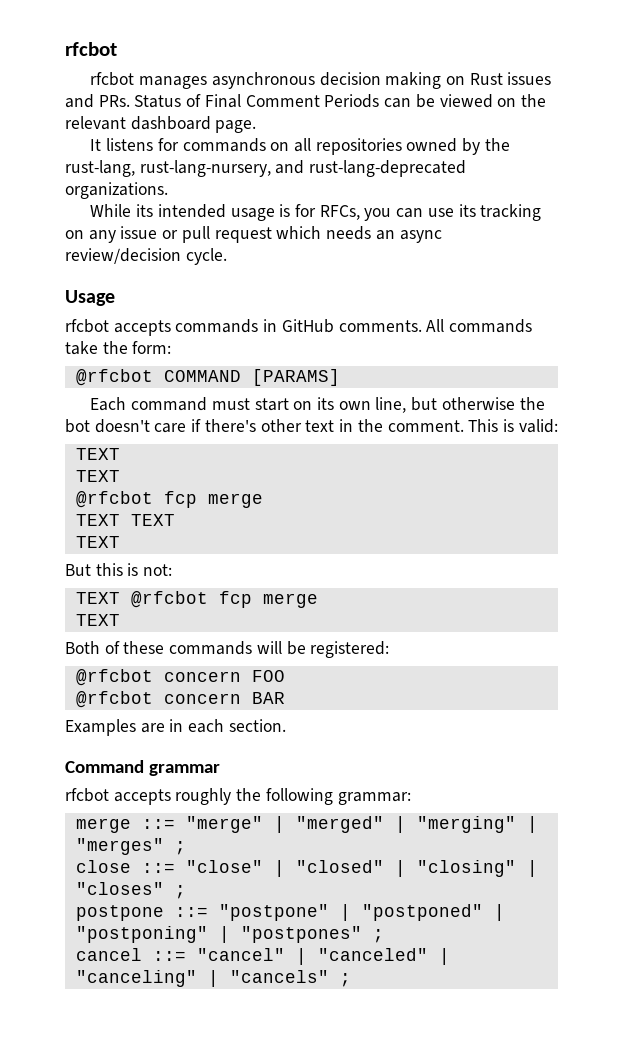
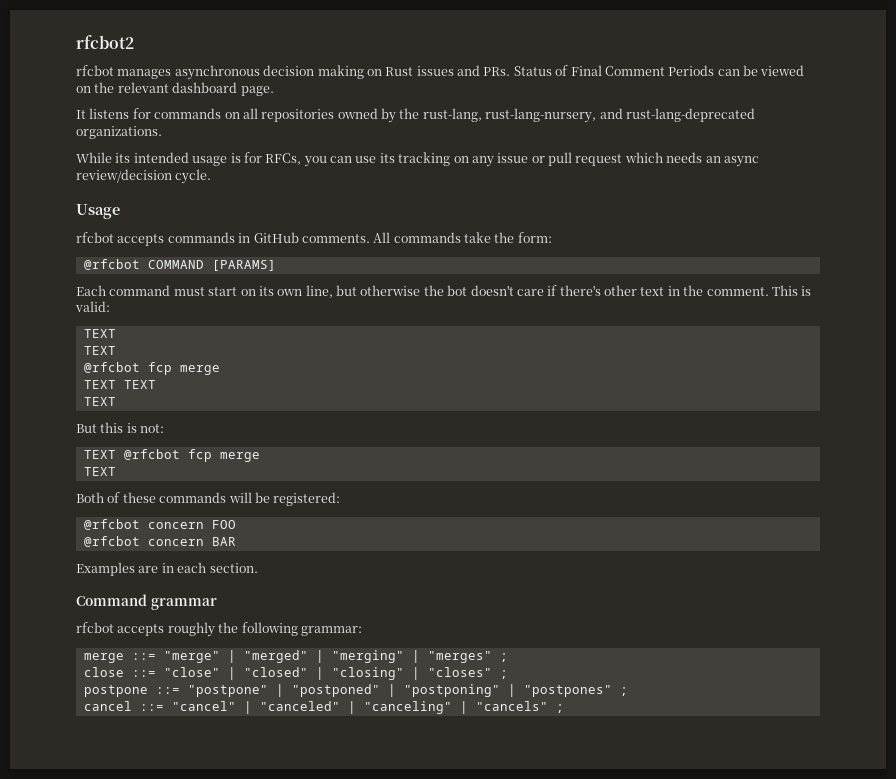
[65,42,117,56] rfcbot -> [76,35,134,49] rfcbot2

